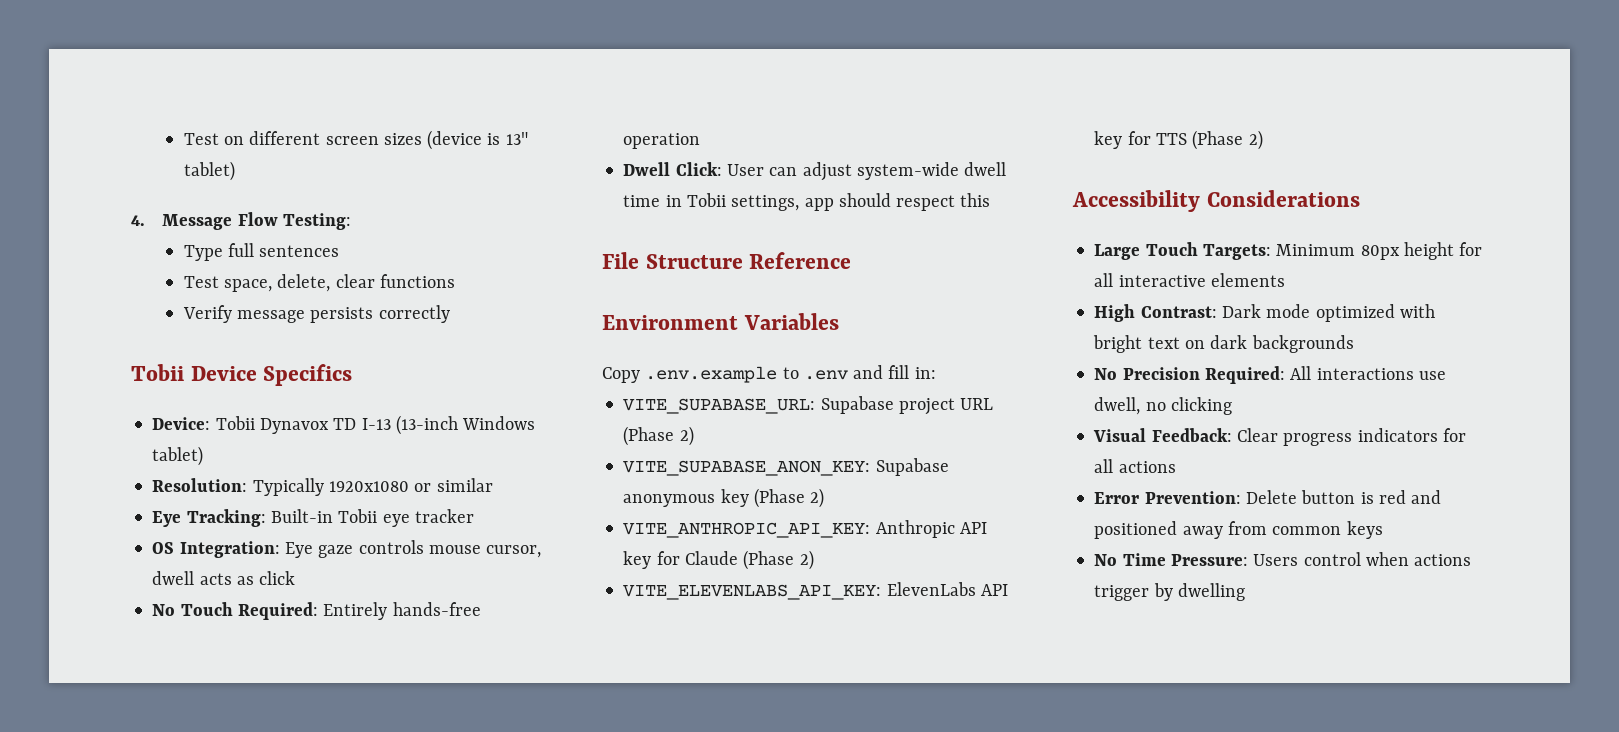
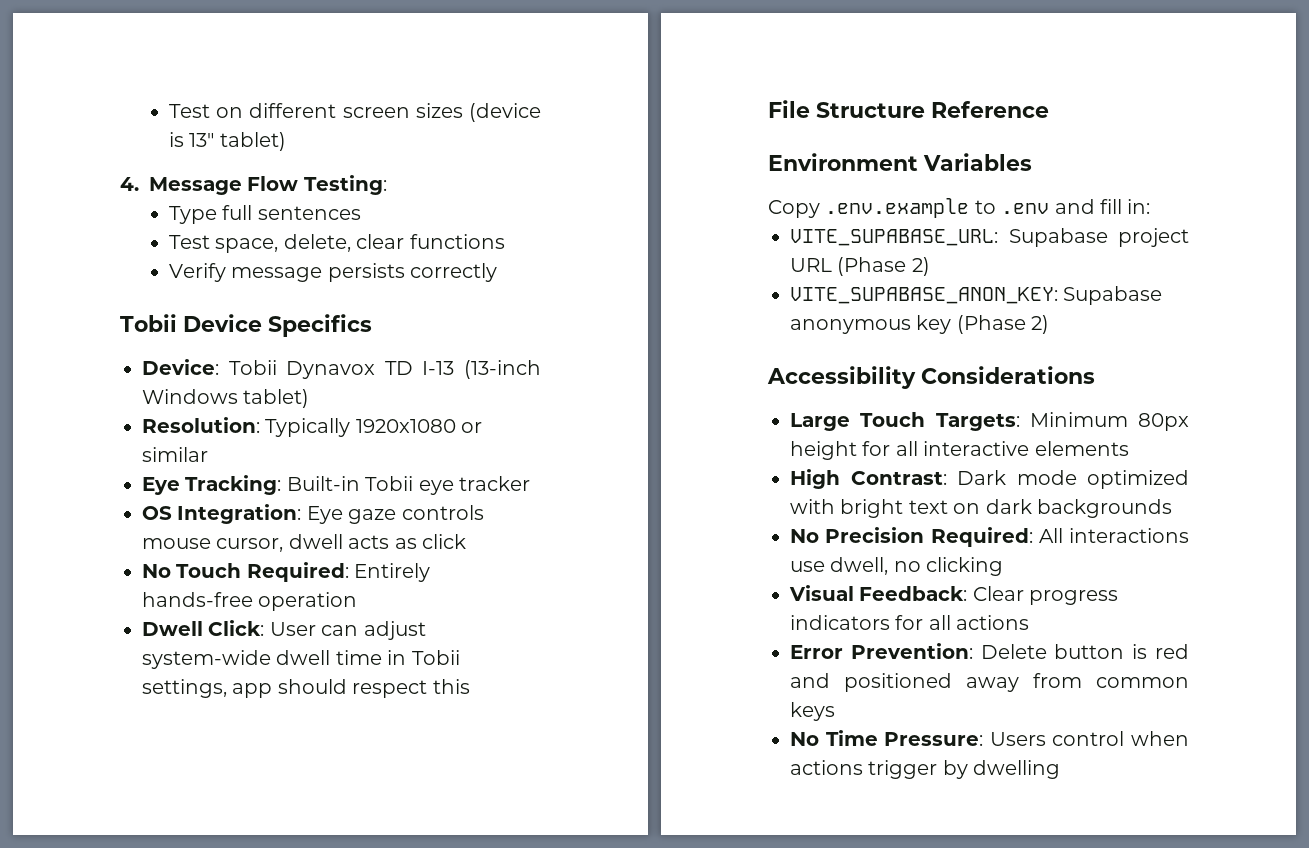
[623,520,987,538] [623,550,814,570] [623,582,1008,600] [1094,130,1263,150] // VITE_ANTHROPIC_API_KEY: Anthropic API key for Claude (Phase 2) // VITE_ELEVENLABS_API_KEY: ElevenLabs API key for TTS (Phase 2) -> (1050, 324) none

